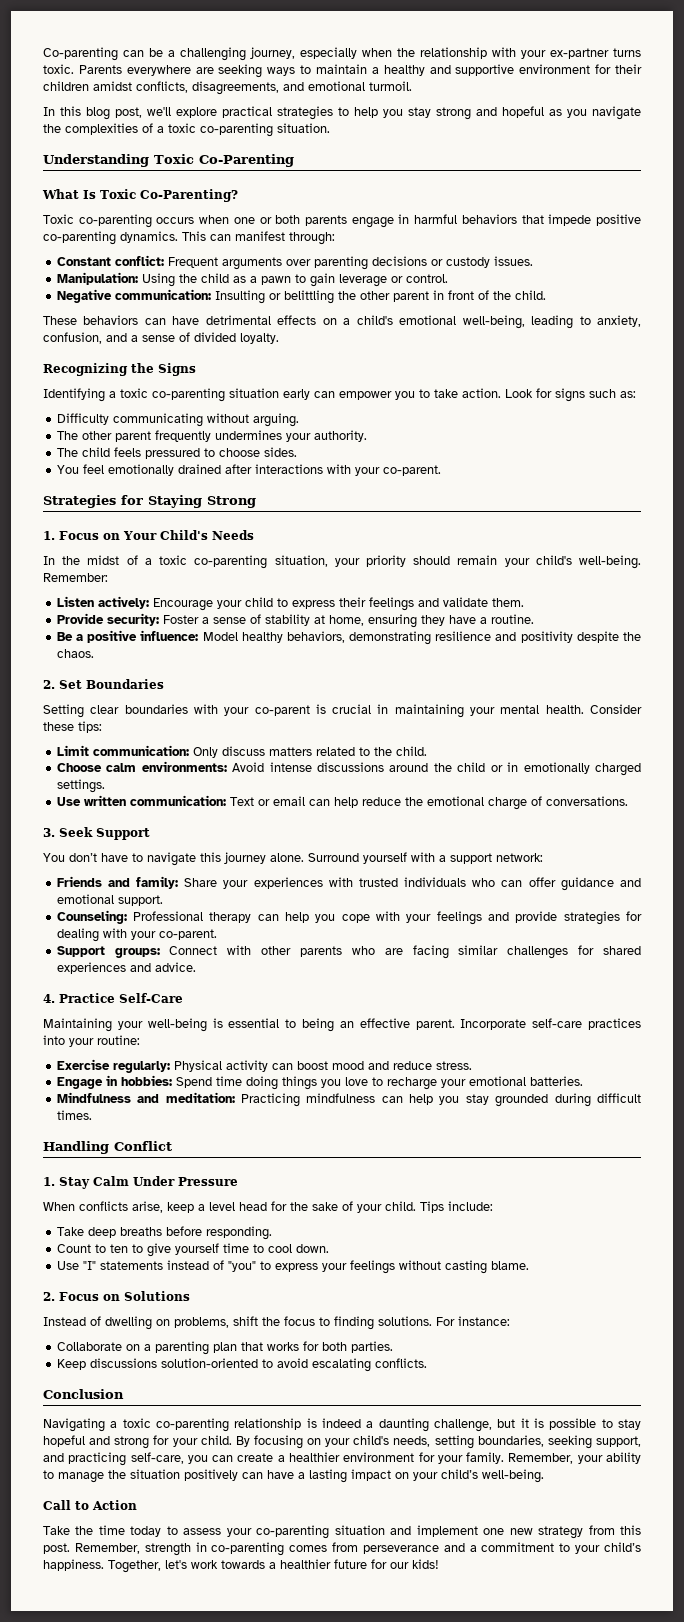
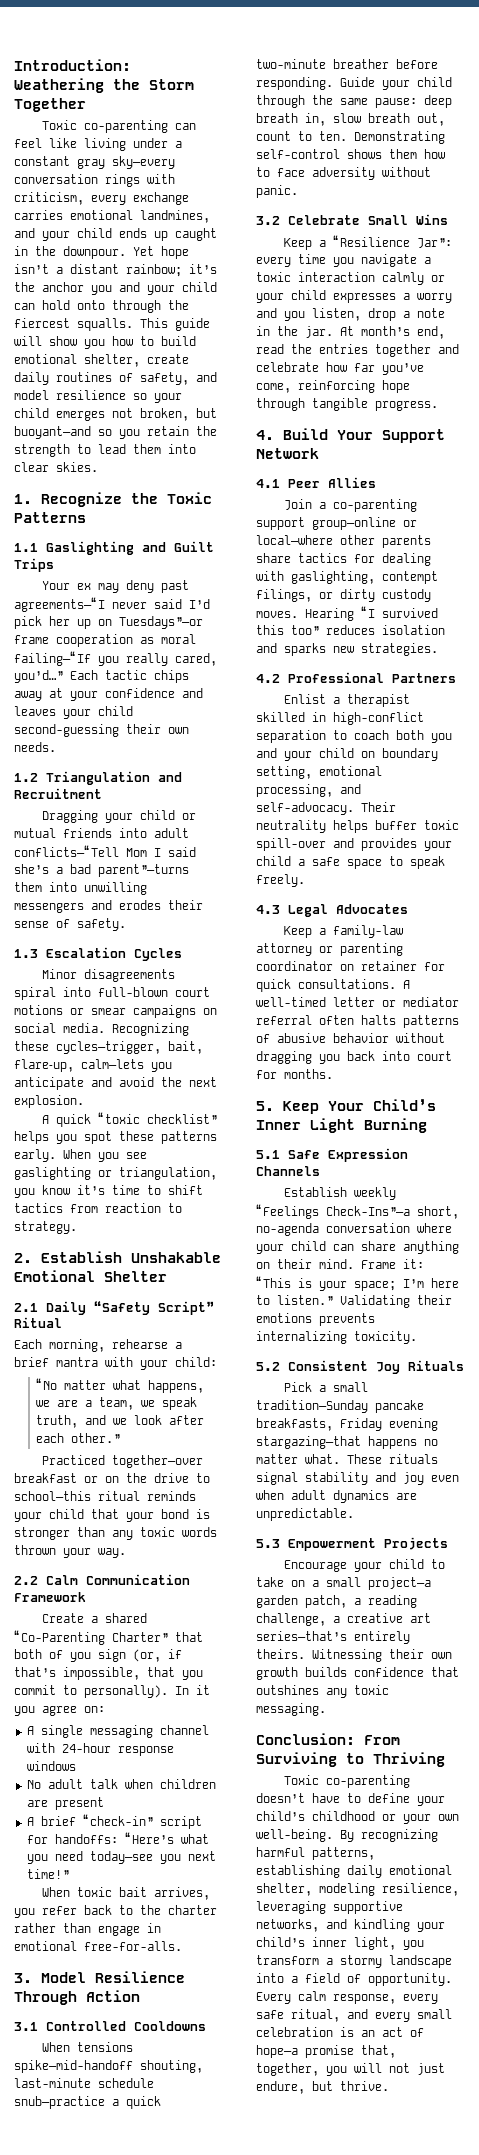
[43,47,641,61] [43,64,642,78] [43,81,412,95] [43,106,641,120] [43,123,330,137] [43,154,294,167] [42,189,238,202] [43,214,642,228] [43,231,335,245] [56,255,533,270] [56,272,448,287] [56,289,546,304] [43,315,641,329] [43,332,279,344] [43,363,196,376] [43,388,636,402] [56,413,299,427] [56,430,367,442] [56,447,297,459] [56,464,441,476] [43,495,256,508] [43,530,254,540] [43,555,641,569] [43,573,108,582] [56,596,524,611] [56,613,534,628] [56,630,641,645] [56,649,94,658] [43,679,164,689] [43,704,643,718] [43,721,102,733] [56,745,427,758] [56,761,641,776] [56,779,105,793] [56,795,628,810] [43,827,150,840] [43,852,543,866] [56,876,641,891] [56,894,163,906] [56,910,643,925] [56,928,217,942] [56,945,641,959] [56,962,196,974] [43,993,183,1003] [43,1018,641,1032] [43,1035,140,1047] [56,1059,472,1073] [56,1075,583,1090] [56,1092,641,1107] [56,1110,92,1120] [43,1141,172,1154] [43,1176,238,1189] [43,1201,493,1213] [56,1226,272,1240] [56,1243,329,1257] [56,1260,529,1274] [43,1291,190,1301] [43,1316,510,1330] [56,1341,393,1355] [56,1358,427,1372] [43,1389,124,1399] [43,1418,641,1432] [43,1435,641,1449] [43,1452,641,1466] [43,1469,544,1483] [43,1500,137,1510] [43,1525,641,1539] [43,1542,641,1556] [43,1559,439,1573] Co-parenting can be a challenging journey, especially when the relationship with your ex-partner turns toxic. Parents everywhere are seeking ways to maintain a healthy and supportive environment for their children amidst conflicts, disagreements, and emotional turmoil. // In this blog post, we'll explore practical strategies to help you stay strong and hopeful as you navigate the complexities of a toxic co-parenting situation. // Understanding Toxic Co-Parenting // What Is Toxic Co-Parenting? // Toxic co-parenting occurs when one or both parents engage in harmful behaviors that impede positive co-parenting dynamics. This can manifest through: // Constant conflict: Frequent arguments over parenting decisions or custody issues. // Manipulation: Using the child as a pawn to gain leverage or control. // Negative communication: Insulting or belittling the other parent in front of the child. // These behaviors can have detrimental effects on a child's emotional well-being, leading to anxiety, confusion, and a sense of divided loyalty. // Recognizing the Signs // Identifying a toxic co-parenting situation early can empower you to take action. Look for signs such as: // Difficulty communicating without arguing. // The other parent frequently undermines your authority. // The child feels pressured to choose sides. // You feel emotionally drained after interactions with your co-parent. // Strategies for Staying Strong // 1. Focus on Your Child's Needs // In the midst of a toxic co-parenting situation, your priority should remain your child's well-being. Remember: // Listen actively: Encourage your child to express their feelings and validate them. // Provide security: Foster a sense of stability at home, ensuring they have a routine. // Be a positive influence: Model healthy behaviors, demonstrating resilience and positivity despite the chaos. // 2. Set Boundaries // Setting clear boundaries with your co-parent is crucial in maintaining your mental health. Consider these tips: // Limit communication: Only discuss matters related to the child. // Choose calm environments: Avoid intense discussions around the child or in emotionally charged settings. // Use written communication: Text or email can help reduce the emotional charge of conversations. // 3. Seek Support // You don’t have to navigate this journey alone. Surround yourself with a support network: // Friends and family: Share your experiences with trusted individuals who can offer guidance and emotional support. // Counseling: Professional therapy can help you cope with your feelings and provide strategies for dealing with your co-parent. // Support groups: Connect with other parents who are facing similar challenges for shared experiences and advice. // 4. Practice Self-Care // Maintaining your well-being is essential to being an effective parent. Incorporate self-care practices into your routine: // Exercise regularly: Physical activity can boost mood and reduce stress. // Engage in hobbies: Spend time doing things you love to recharge your emotional batteries. // Mindfulness and meditation: Practicing mindfulness can help you stay grounded during difficult times. // Handling Conflict // 1. Stay Calm Under Pressure // When conflicts arise, keep a level head for the sake of your child. Tips include: // Take deep breaths before responding. // Count to ten to give yourself time to cool down. // Use "I" statements instead of "you" to express your feelings without casting blame. // 2. Focus on Solutions // Instead of dwelling on problems, shift the focus to finding solutions. For instance: // Collaborate on a parenting plan that works for both parties. // Keep discussions solution-oriented to avoid escalating conflicts. // Conclusion // Navigating a toxic co-parenting relationship is indeed a daunting challenge, but it is possible to stay hopeful and strong for your child. By focusing on your child's needs, setting boundaries, seeking support, and practicing self-care, you can create a healthier environment for your family. Remember, your ability to manage the situation positively can have a lasting impact on your child’s well-being. // Call to Action // Take the time today to assess your co-parenting situation and implement one new strategy from this post. Remember, strength in co-parenting comes from perseverance and a commitment to your child’s happiness. Together, let's work towards a healthier future for our kids! -> [14,59,131,71] [14,78,194,93] [14,98,86,112] [41,120,196,133] [14,138,182,151] [14,156,175,169] [14,174,175,187] [14,192,189,205] [14,210,210,223] [14,228,217,241] [14,246,189,259] [14,264,217,277] [14,282,217,295] [14,300,189,313] [14,318,210,331] [14,336,196,349] [14,354,189,367] [14,372,217,385] [14,390,182,403] [14,408,217,421] [14,426,217,439] [14,444,196,457] [14,462,98,472] [14,492,212,507] [14,512,86,523] [14,541,214,555] [14,558,54,572] [41,580,189,593] [14,597,210,612] [14,616,203,629] [14,634,196,647] [14,651,217,666] [14,670,189,683] [14,688,203,701] [14,706,133,719] [14,724,189,737] [14,742,56,752] [14,771,182,785] [14,788,102,799] [41,810,196,823] [14,828,189,838] [14,845,196,857] [14,864,189,877] [14,882,147,895] [14,900,203,913] [14,918,126,931] [14,947,182,961] [41,969,175,982] [14,987,210,1000] [14,1005,217,1018] [14,1023,189,1036] [14,1041,203,1054] [14,1059,172,1072] [14,1077,217,1090] [14,1095,84,1108] [41,1112,217,1127] [14,1131,217,1144] [14,1149,147,1162] [14,1167,217,1180] [14,1185,203,1198] [14,1203,182,1213] [14,1221,77,1234] [14,1251,221,1263] [14,1270,167,1282] [14,1300,214,1315] [14,1317,62,1328] [14,1339,182,1352] [14,1357,217,1370] [36,1378,205,1393] [36,1397,198,1410] [36,1415,205,1428] [36,1433,121,1443] [41,1455,203,1468] [14,1473,210,1483] [14,1491,196,1501] [14,1509,210,1522] [14,1527,217,1540] [14,1545,126,1558] [14,1574,190,1585] [14,1592,86,1602] [41,1613,147,1623] [14,1630,203,1645] [14,1649,182,1662] [14,1667,203,1680] [14,1685,210,1698] [14,1706,105,1716] [26,1725,209,1738] [26,1743,174,1756] [26,1761,76,1771] [26,1779,216,1789] [26,1797,104,1810] [26,1814,202,1829] [26,1832,209,1844] [26,1851,216,1864] [26,1869,69,1879] [41,1887,210,1900] [14,1905,217,1918] [14,1923,161,1936] [14,1941,182,1951] [14,1971,185,1983] [14,1990,140,2005] [14,2021,206,2031] [41,2042,133,2052] [14,2060,203,2073] [14,2078,154,2088] [14,2096,161,2109] [256,59,438,69] [256,77,452,90] [256,95,452,108] [256,113,445,126] [256,131,445,144] [256,149,445,159] [256,167,431,180] [256,185,298,198] [256,214,448,225] [283,235,452,250] [256,254,431,267] [256,272,445,285] [256,290,452,303] [256,308,445,321] [256,326,445,339] [256,344,459,357] [256,362,424,375] [256,380,410,393] [256,398,438,411] [256,428,445,443] [256,448,319,459] [256,477,376,488] [283,499,417,512] [256,517,417,530] [256,535,431,548] [256,553,431,566] [256,571,438,584] [256,589,431,602] [256,606,438,621] [256,625,445,635] [256,643,438,656] [256,672,456,683] [283,694,410,707] [256,712,424,725] [256,730,452,743] [256,748,438,761] [256,766,382,779] [256,784,361,797] [256,802,396,815] [256,820,459,833] [256,838,452,851] [256,856,445,869] [256,874,305,887] [256,904,408,917] [283,925,403,938] [256,943,403,956] [256,961,445,971] [256,979,410,992] [256,997,459,1007] [256,1015,459,1028] [256,1033,445,1043] [256,1051,452,1064] [256,1069,333,1079] [256,1099,436,1114] [256,1118,427,1133] [256,1148,408,1162] [256,1166,320,1176] [283,1187,396,1200] [256,1204,459,1219] [256,1223,452,1236] [256,1241,459,1254] [256,1259,424,1269] [256,1276,459,1291] [256,1295,452,1308] [256,1313,375,1326] [256,1331,417,1344] [256,1360,464,1374] [283,1382,368,1392] [256,1400,424,1413] [256,1418,438,1431] [256,1436,438,1449] [256,1454,438,1464] [256,1472,459,1485] [256,1490,417,1503] [256,1508,354,1521] [256,1537,448,1551] [283,1559,445,1572] [256,1577,431,1590] [256,1595,417,1608] [256,1613,431,1626] [256,1631,410,1644] [256,1649,452,1662] [256,1667,459,1680] [256,1685,389,1698] [256,1703,326,1716] [256,1733,400,1745] [256,1752,445,1767] [283,1775,410,1788] [256,1793,445,1806] [256,1811,459,1824] [256,1829,438,1842] [256,1847,375,1860] [256,1865,452,1878] [256,1883,459,1896] [256,1901,403,1914] [256,1919,445,1932] [256,1937,424,1950] [256,1955,452,1968] [256,1973,452,1986] [256,1991,438,2004] [256,2009,452,2022] [256,2027,424,2037] [256,2045,396,2058] [256,2063,445,2076] [256,2081,389,2094] Introduction: Weathering the Storm Together // Toxic co-parenting can feel like living under a constant gray sky—every conversation rings with criticism, every exchange carries emotional landmines, and your child ends up caught in the downpour. Yet hope isn’t a distant rainbow; it’s the anchor you and your child can hold onto through the fiercest squalls. This guide will show you how to build emotional shelter, create daily routines of safety, and model resilience so your child emerges not broken, but buoyant—and so you retain the strength to lead them into clear skies. // 1. Recognize the Toxic Patterns // 1.1 Gaslighting and Guilt Trips // Your ex may deny past agreements—“I never said I’d pick her up on Tuesdays”—or frame cooperation as moral failing—“If you really cared, you’d…” Each tactic chips away at your confidence and leaves your child second-guessing their own needs. // 1.2 Triangulation and Recruitment // Dragging your child or mutual friends into adult conflicts—“Tell Mom I said she’s a bad parent”—turns them into unwilling messengers and erodes their sense of safety. // 1.3 Escalation Cycles // Minor disagreements spiral into full-blown court motions or smear campaigns on social media. Recognizing these cycles—trigger, bait, flare‐up, calm—lets you anticipate and avoid the next explosion. // A quick “toxic checklist” helps you spot these patterns early. When you see gaslighting or triangulation, you know it’s time to shift tactics from reaction to strategy. // 2. Establish Unshakable Emotional Shelter // 2.1 Daily “Safety Script” Ritual // Each morning, rehearse a brief mantra with your child: // “No matter what happens, we are a team, we speak truth, and we look after each other.” // Practiced together—over breakfast or on the drive to school—this ritual reminds your child that your bond is stronger than any toxic words thrown your way. // 2.2 Calm Communication Framework // Create a shared “Co-Parenting Charter” that both of you sign (or, if that’s impossible, that you commit to personally). In it you agree on: // A single messaging channel with 24-hour response windows // No adult talk when children are present // A brief “check-in” script for handoffs: “Here’s what you need today—see you next time!” // When toxic bait arrives, you refer back to the charter rather than engage in emotional free-for-alls. // 3. Model Resilience Through Action // 3.1 Controlled Cooldowns // When tensions spike—mid-handoff shouting, last-minute schedule snub—practice a quick two-minute breather before responding. Guide your child through the same pause: deep breath in, slow breath out, count to ten. Demonstrating self-control shows them how to face adversity without panic. // 3.2 Celebrate Small Wins // Keep a “Resilience Jar”: every time you navigate a toxic interaction calmly or your child expresses a worry and you listen, drop a note in the jar. At month’s end, read the entries together and celebrate how far you’ve come, reinforcing hope through tangible progress. // 4. Build Your Support Network // 4.1 Peer Allies // Join a co-parenting support group—online or local—where other parents share tactics for dealing with gaslighting, contempt filings, or dirty custody moves. Hearing “I survived this too” reduces isolation and sparks new strategies. // 4.2 Professional Partners // Enlist a therapist skilled in high-conflict separation to coach both you and your child on boundary setting, emotional processing, and self-advocacy. Their neutrality helps buffer toxic spill-over and provides your child a safe space to speak freely. // 4.3 Legal Advocates // Keep a family-law attorney or parenting coordinator on retainer for quick consultations. A well-timed letter or mediator referral often halts patterns of abusive behavior without dragging you back into court for months. // 5. Keep Your Child’s Inner Light Burning // 5.1 Safe Expression Channels // Establish weekly “Feelings Check-Ins”—a short, no-agenda conversation where your child can share anything on their mind. Frame it: “This is your space; I’m here to listen.” Validating their emotions prevents internalizing toxicity. // 5.2 Consistent Joy Rituals // Pick a small tradition—Sunday pancake breakfasts, Friday evening stargazing—that happens no matter what. These rituals signal stability and joy even when adult dynamics are unpredictable. // 5.3 Empowerment Projects // Encourage your child to take on a small project—a garden patch, a reading challenge, a creative art series—that’s entirely theirs. Witnessing their own growth builds confidence that outshines any toxic messaging. // Conclusion: From Surviving to Thriving // Toxic co-parenting doesn’t have to define your child’s childhood or your own well-being. By recognizing harmful patterns, establishing daily emotional shelter, modeling resilience, leveraging supportive networks, and kindling your child’s inner light, you transform a stormy landscape into a field of opportunity. Every calm response, every safe ritual, and every small celebration is an act of hope—a promise that, together, you will not just endure, but thrive.

